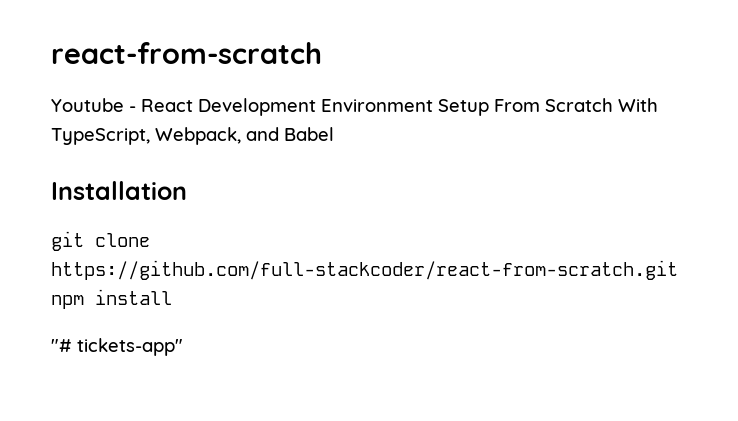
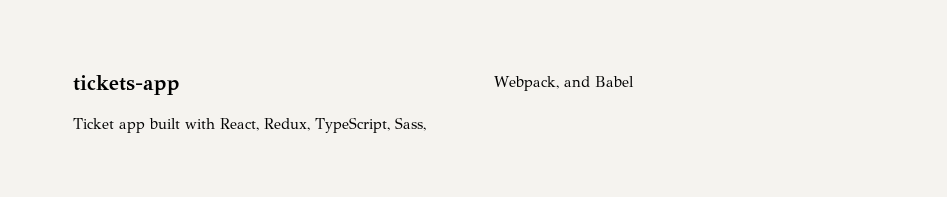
[51,42,322,64] [51,98,658,116] [51,127,334,145] [51,181,187,200] [51,231,150,251] [51,260,678,280] [51,289,172,309] [51,338,183,356] react-from-scratch // Youtube - React Development Environment Setup From Scratch With TypeScript, Webpack, and Babel // Installation // git clone https://github.com/full-stackcoder/react-from-scratch.git npm install // "# tickets-app" -> [73,75,180,95] [73,117,426,133] [494,76,634,91] tickets-app // Ticket app built with React, Redux, TypeScript, Sass, Webpack, and Babel

